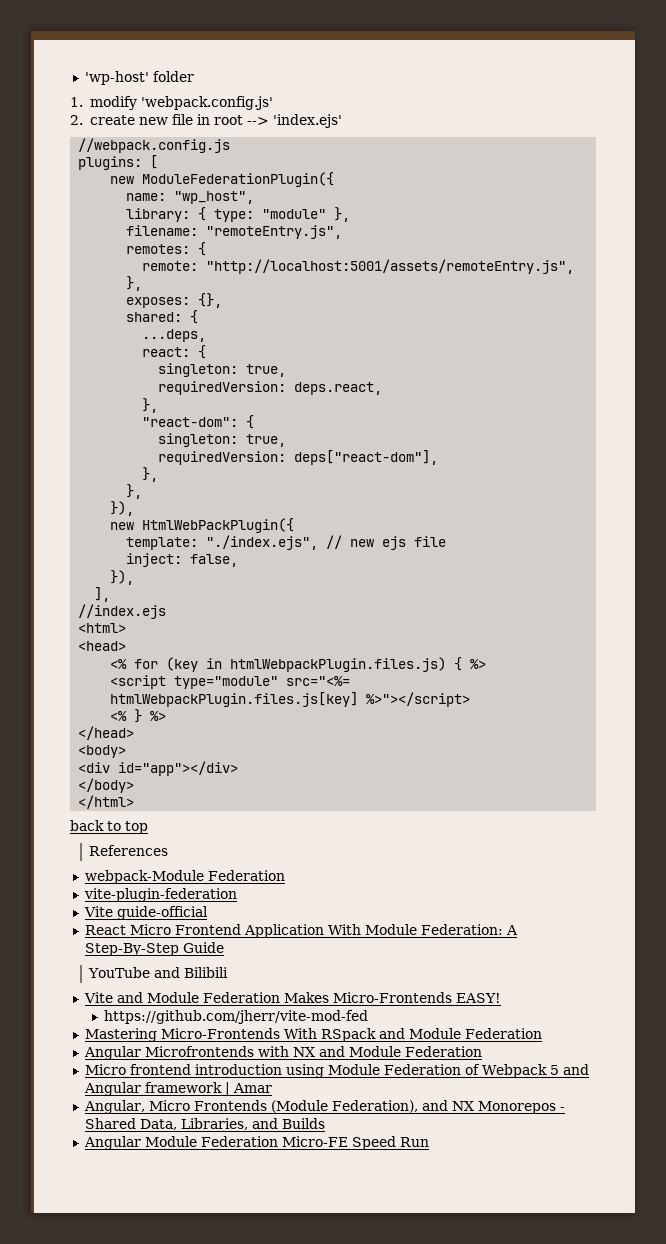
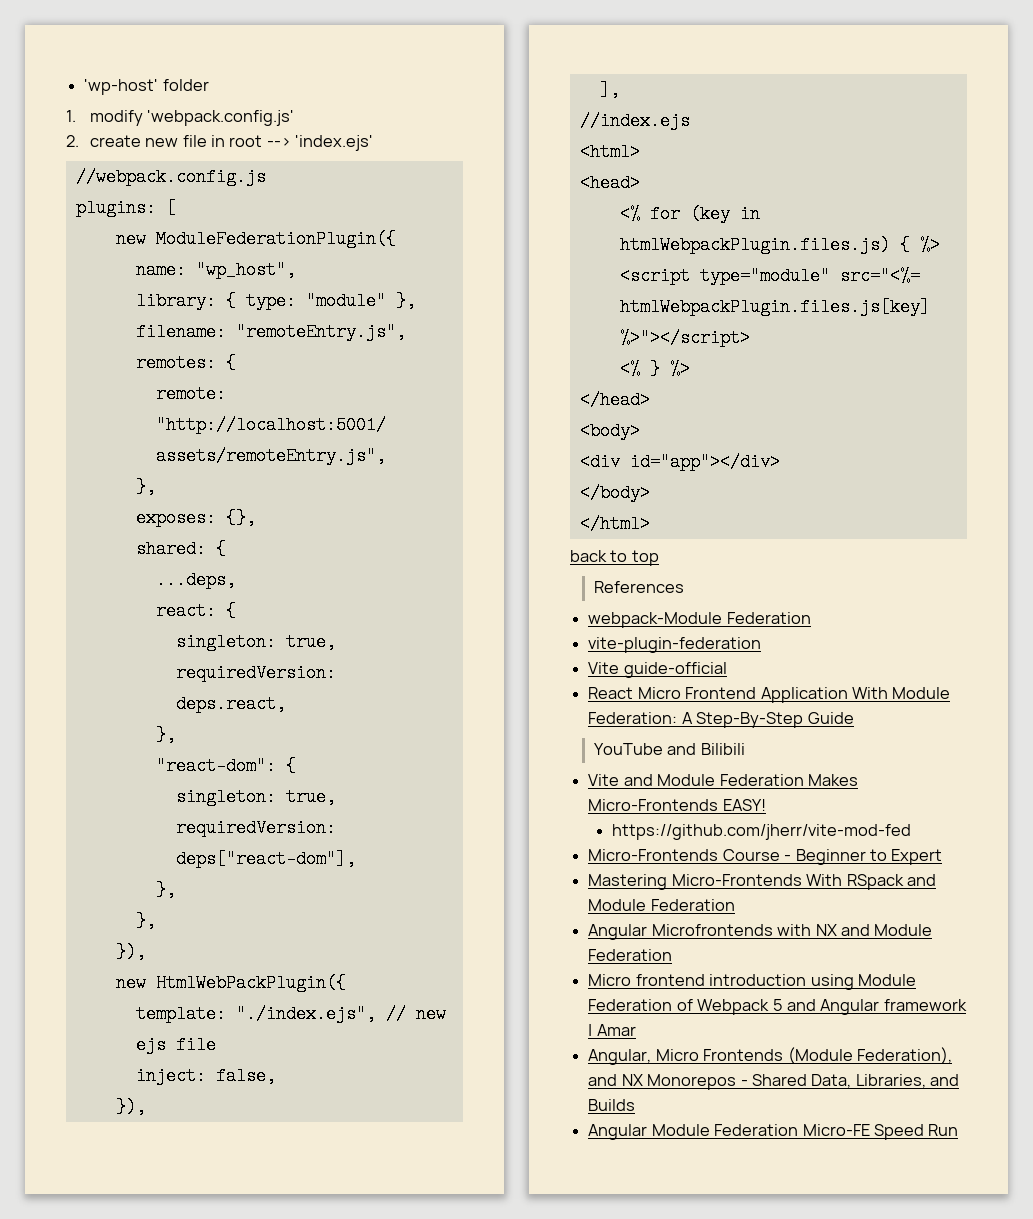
(369, 1017) none -> [588,849,943,865] // Micro-Frontends Course - Beginner to Expert

